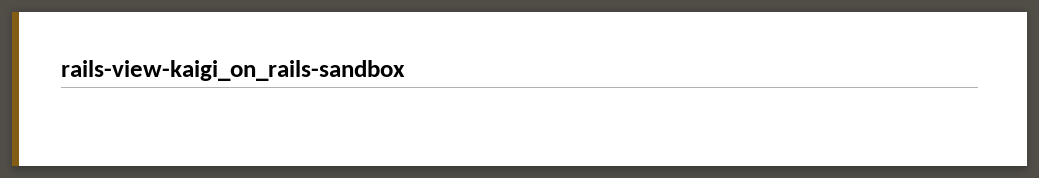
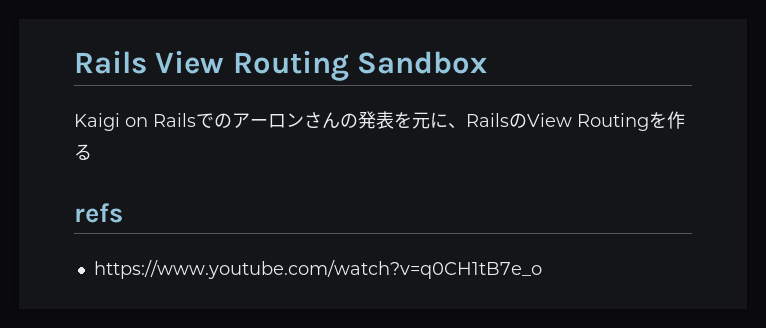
[61,60,405,81] rails-view-kaigi_on_rails-sandbox -> [74,50,488,81] [74,111,685,131] [74,144,92,160] [74,203,123,223] [93,260,542,279] Rails View Routing Sandbox // Kaigi on Railsでのアーロンさんの発表を元に、RailsのView Routingを作る // refs // https://www.youtube.com/watch?v=q0CH1tB7e_o

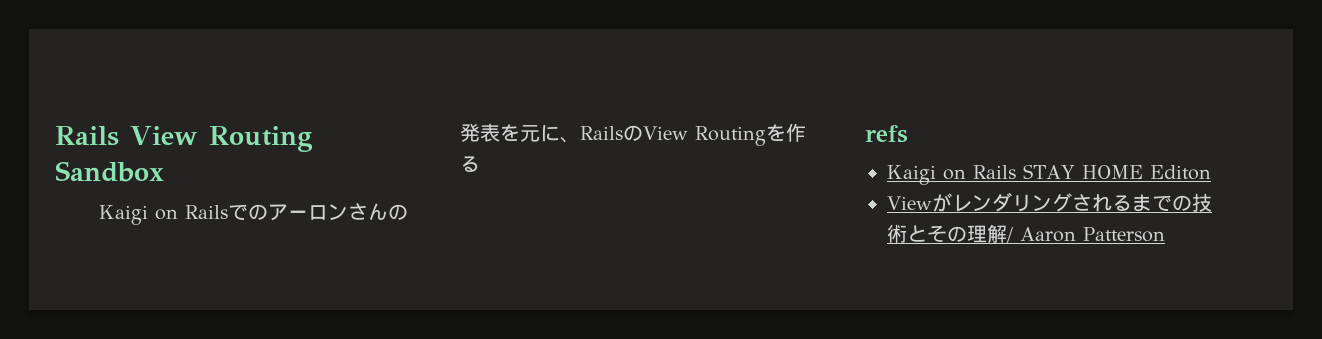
[93,260,542,279] https://www.youtube.com/watch?v=q0CH1tB7e_o -> [887,164,1211,185] [887,192,1212,212] [887,224,1165,243] Kaigi on Rails STAY HOME Editon // Viewがレンダリングされるまでの技術とその理解/ Aaron Patterson

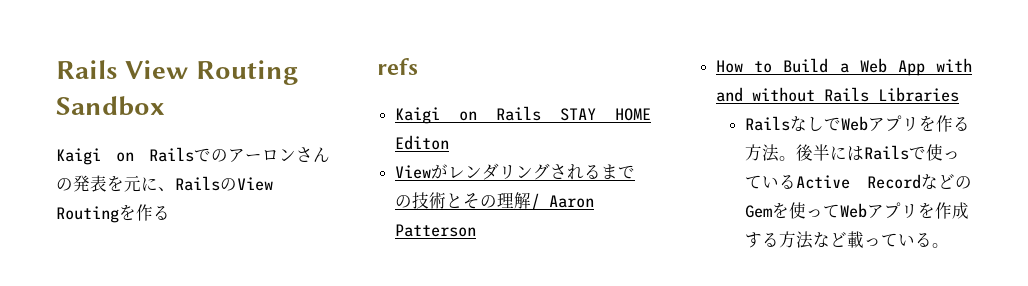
(1165, 234) none -> [716,58,972,76] [716,87,960,102] [744,115,970,132] [744,144,960,162] [744,174,972,189] [744,202,969,219] [744,231,949,249] // How to Build a Web App with and without Rails Libraries // RailsなしでWebアプリを作る方法。後半にはRailsで使っているActive RecordなどのGemを使ってWebアプリを作成する方法など載っている。

